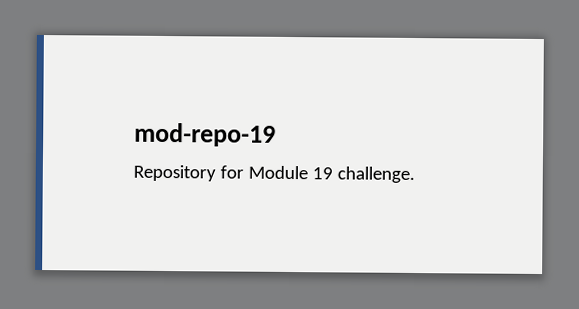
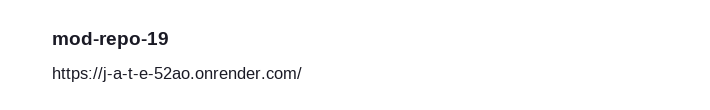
[133,164,415,184] Repository for Module 19 challenge. -> [52,67,302,82] https://j-a-t-e-52ao.onrender.com/

